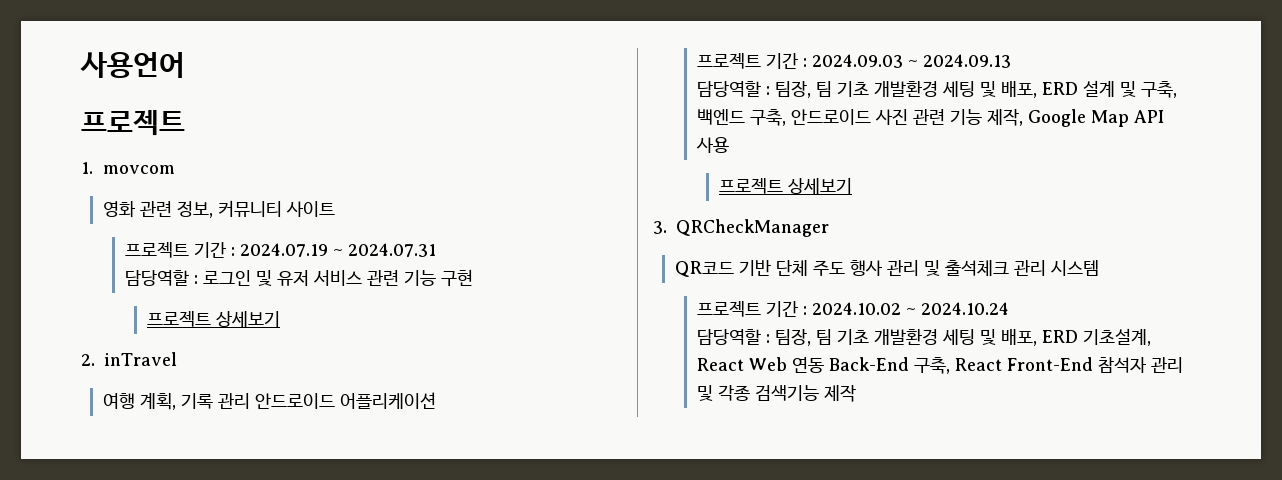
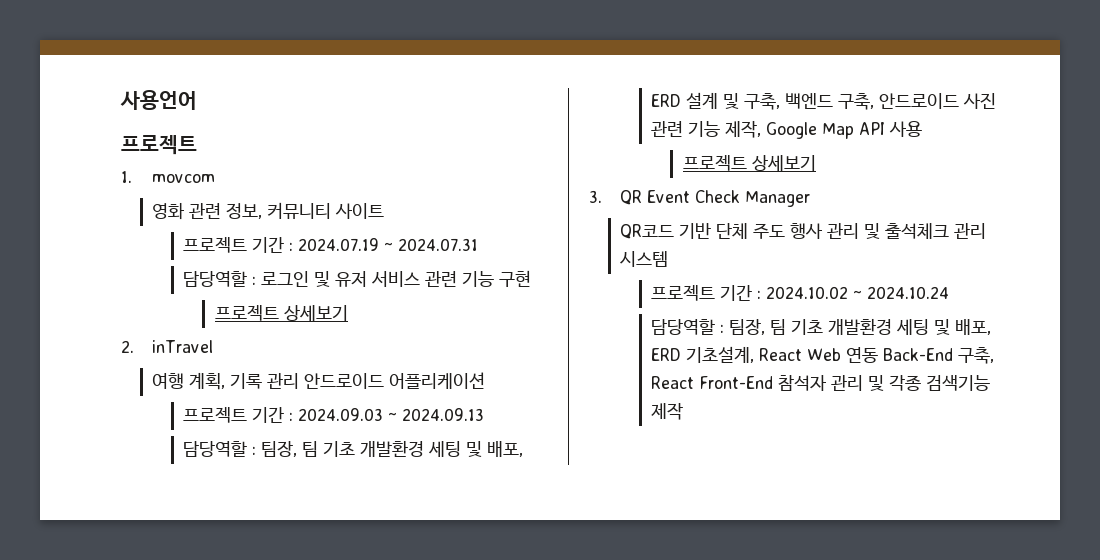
[676,219,829,237] QRCheckManager -> [620,190,811,207] QR Event Check Manager

